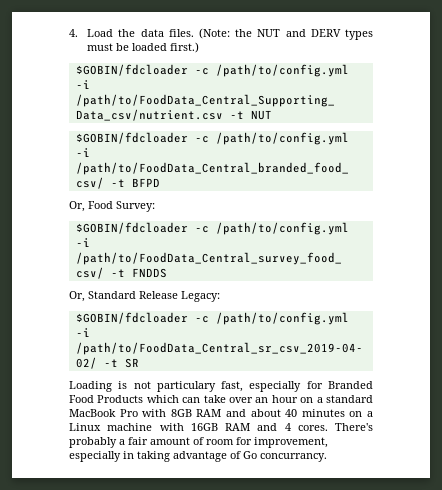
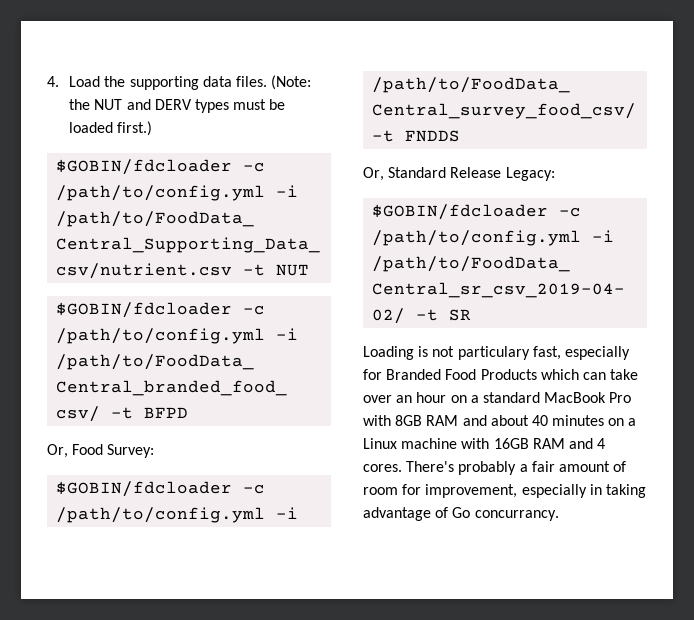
(136, 33) none -> [129,76,199,90] supporting

